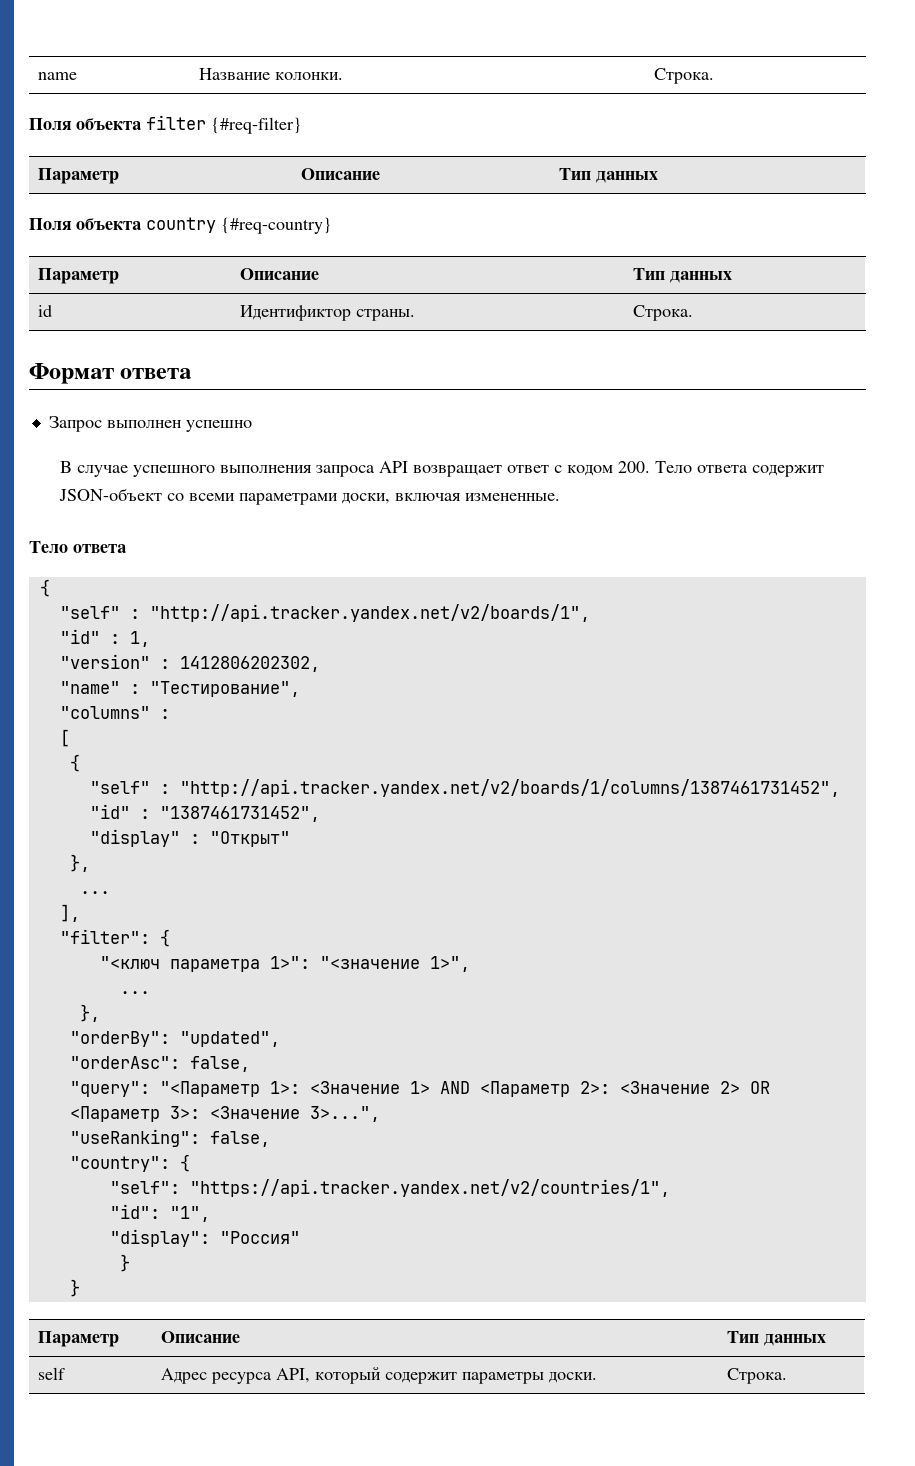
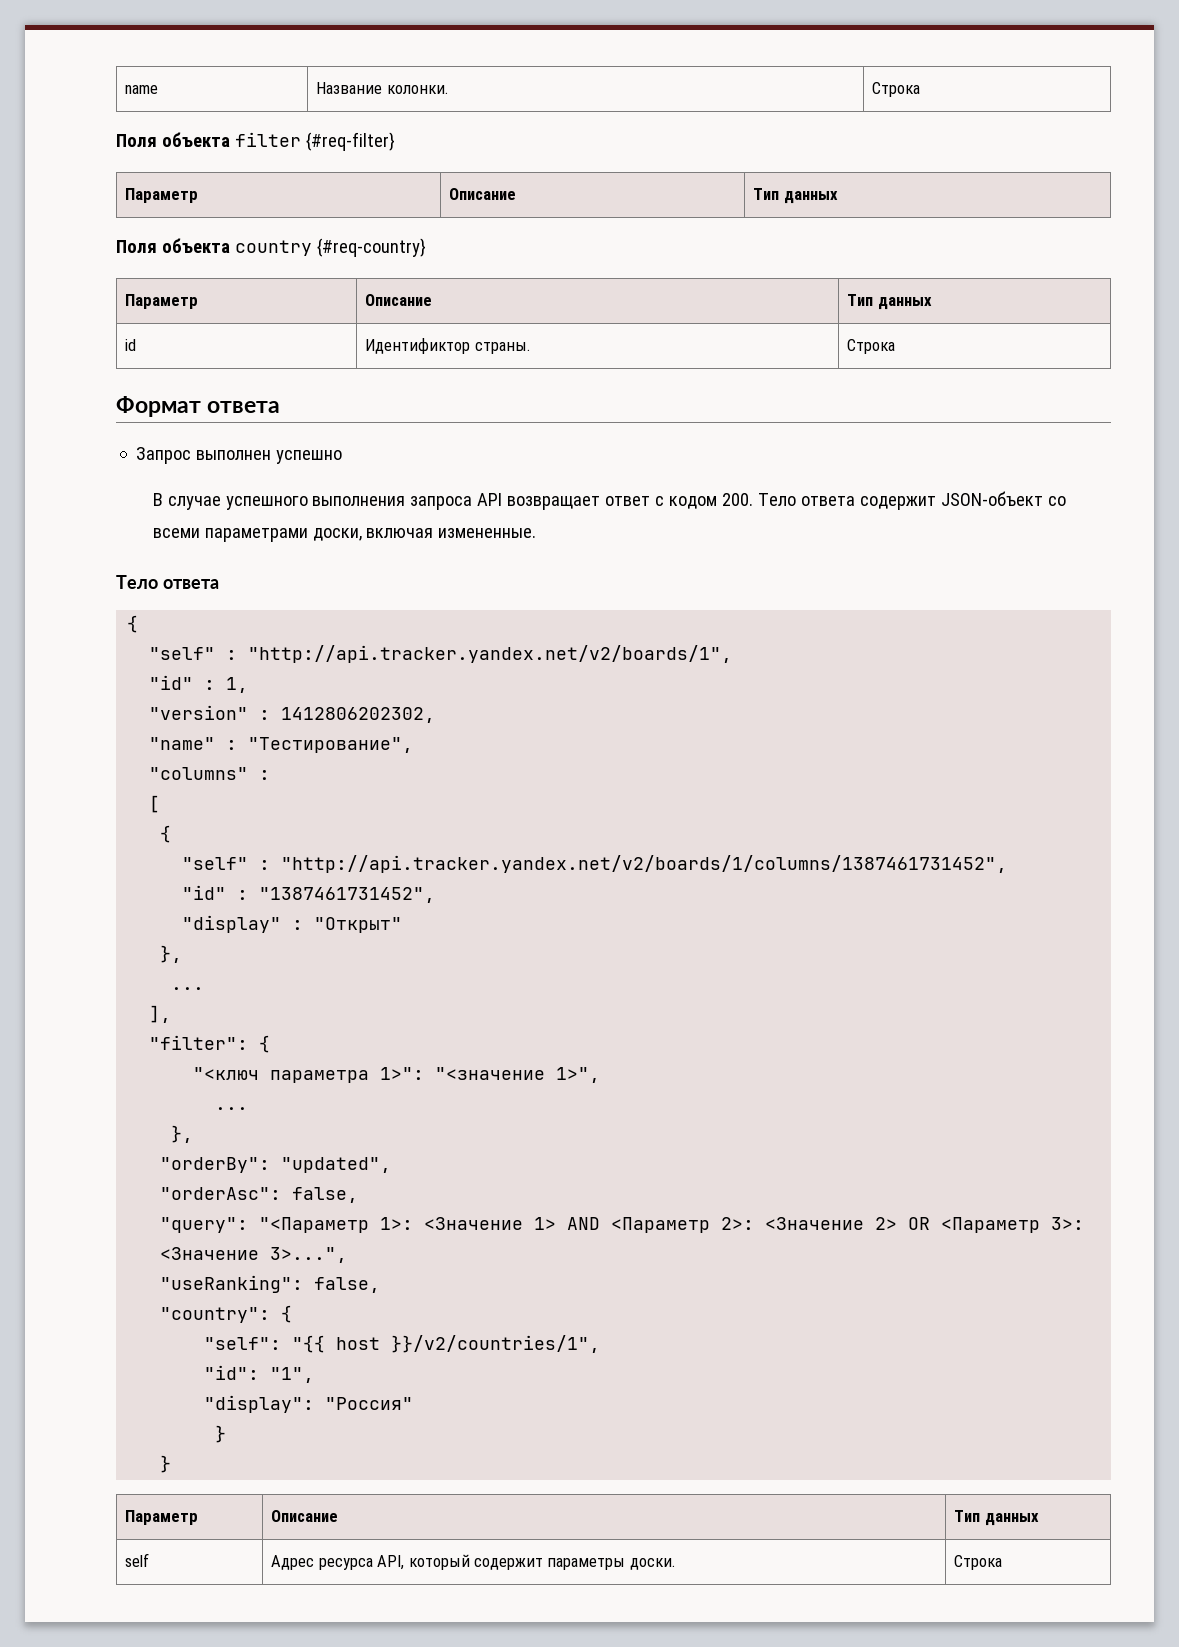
[654,68,715,84] Строка. -> [872,82,921,97] Строка
[633,305,694,321] Строка. -> [847,339,896,354] Строка
[189,1179,670,1197] "https://api.tracker.yandex.net/v2/countries/1", -> [292,1335,601,1353] "{{ host }}/v2/countries/1",
[727,1368,788,1384] Строка. -> [954,1555,1003,1570] Строка

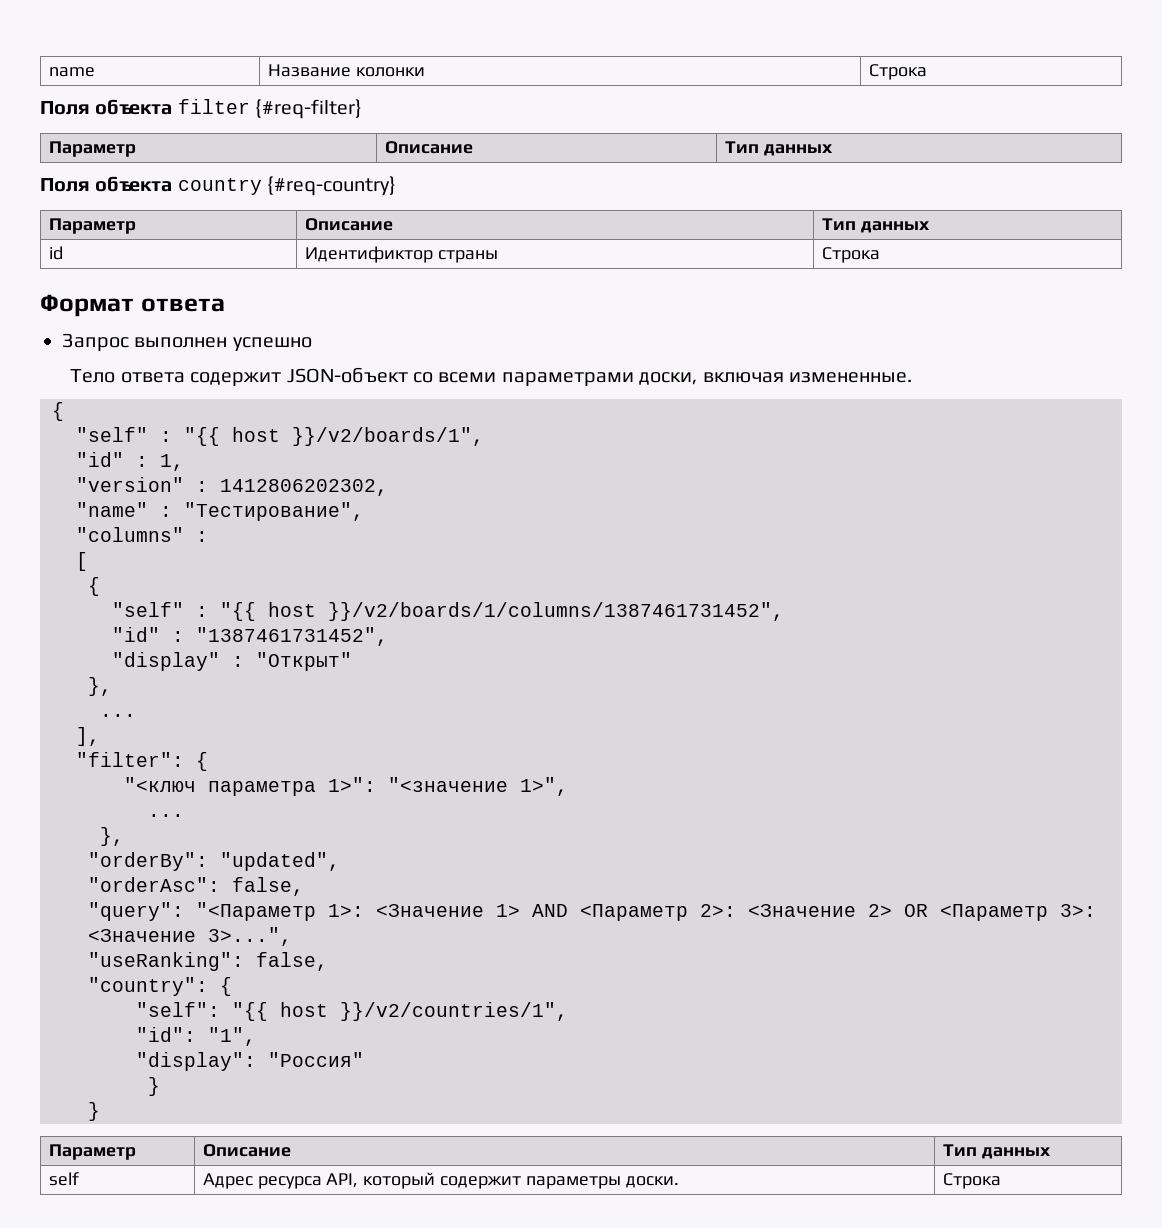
[386,85,448,94] колонки. -> [355,67,425,77] колонки
[474,342,530,354] страны. -> [437,250,498,263] страны
[152,493,754,510] В случае успешного выполнения запроса API возвращает ответ с кодом 200. -> (312, 344) none
[116,575,219,589] [127,615,139,633] [149,645,733,663] // Тело ответа // { // "self" : "http://api.tracker.yandex.net/v2/boards/1", -> [52,402,64,421] [76,427,484,446] // { // "self" : "{{ host }}/v2/boards/1",
[281,855,1008,873] "http://api.tracker.yandex.net/v2/boards/1/columns/1387461731452", -> [220,602,784,621] "{{ host }}/v2/boards/1/columns/1387461731452",

